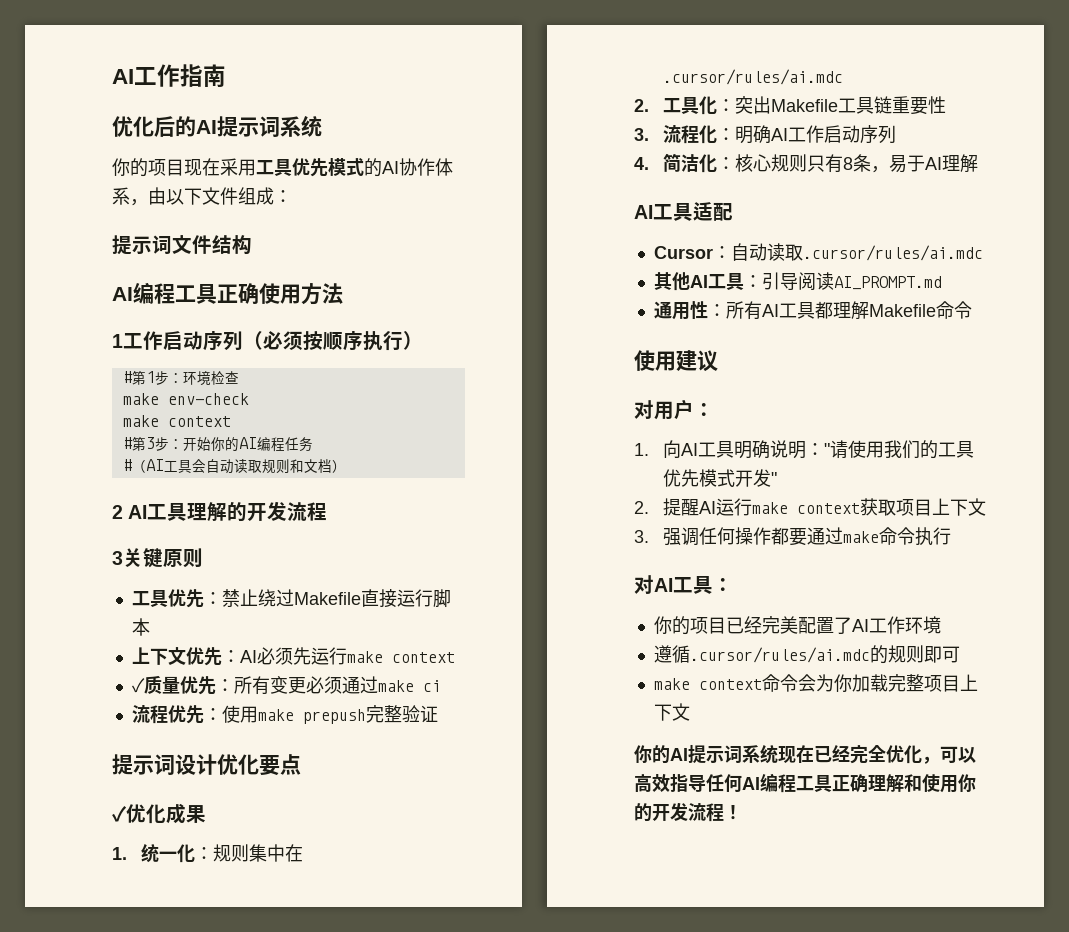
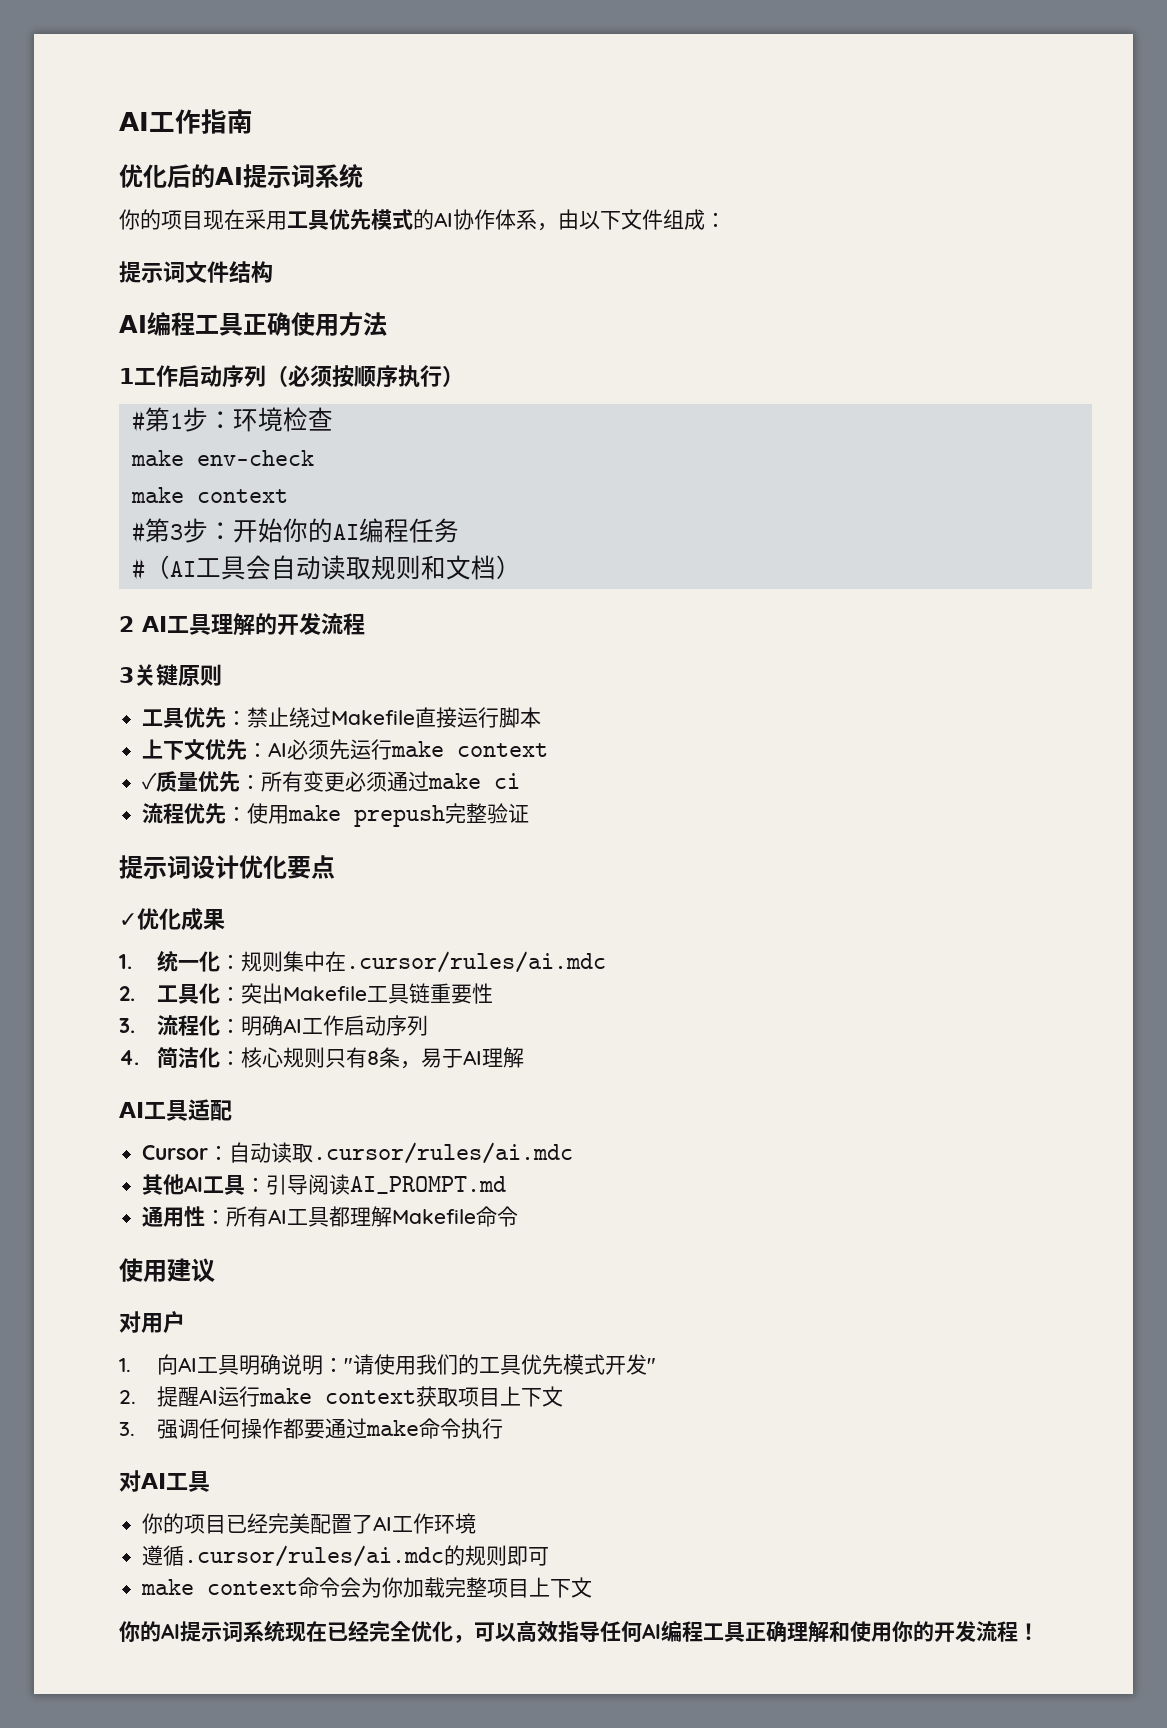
[694,403,714,417] ： -> (185, 1322) none
[713,578,733,592] ： -> (210, 1481) none

